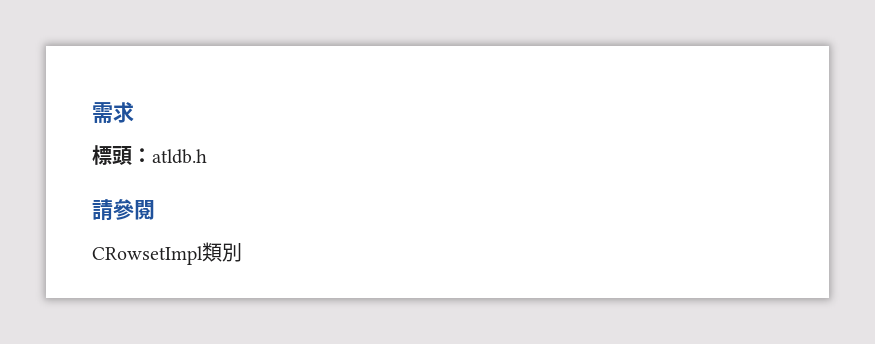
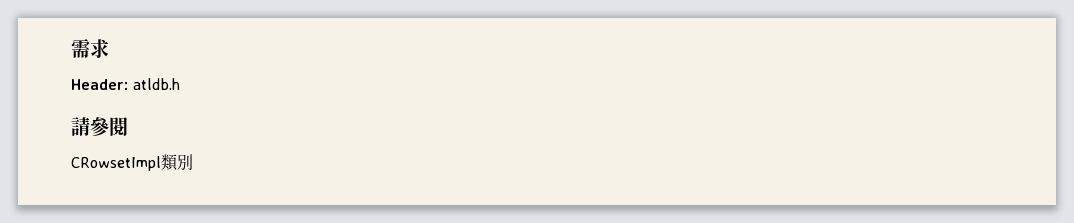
[92,145,152,165] 標頭： -> [71,79,128,90] Header:

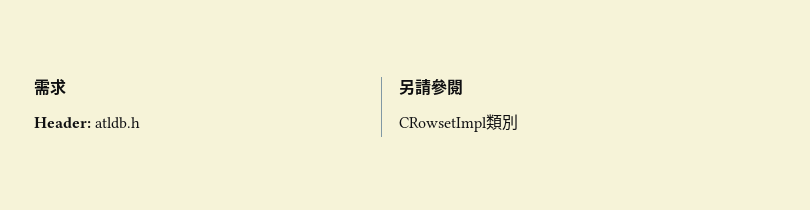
(180, 84) none -> [399,80,415,95] 另

